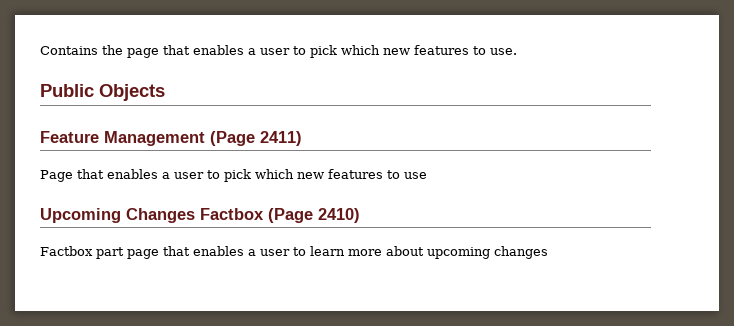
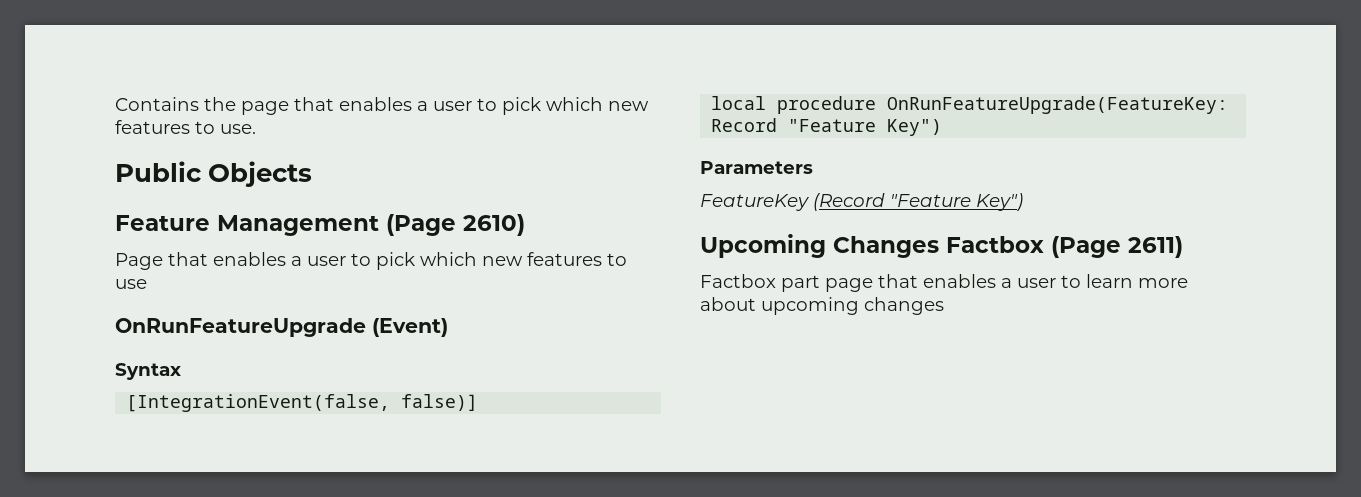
[260,131,302,146] 2411) -> [463,214,525,236] 2610)
(427, 175) none -> [115,318,448,337] [115,363,181,380] [126,394,479,412] [711,96,1229,114] [711,118,943,136] [700,161,813,174] [700,193,1023,211] // OnRunFeatureUpgrade (Event) // Syntax // [IntegrationEvent(false, false)] // local procedure OnRunFeatureUpgrade(FeatureKey: Record "Feature Key") // Parameters // FeatureKey (Record "Feature Key")
[318,208,360,223] 2410) -> [1128,236,1183,258] 2611)

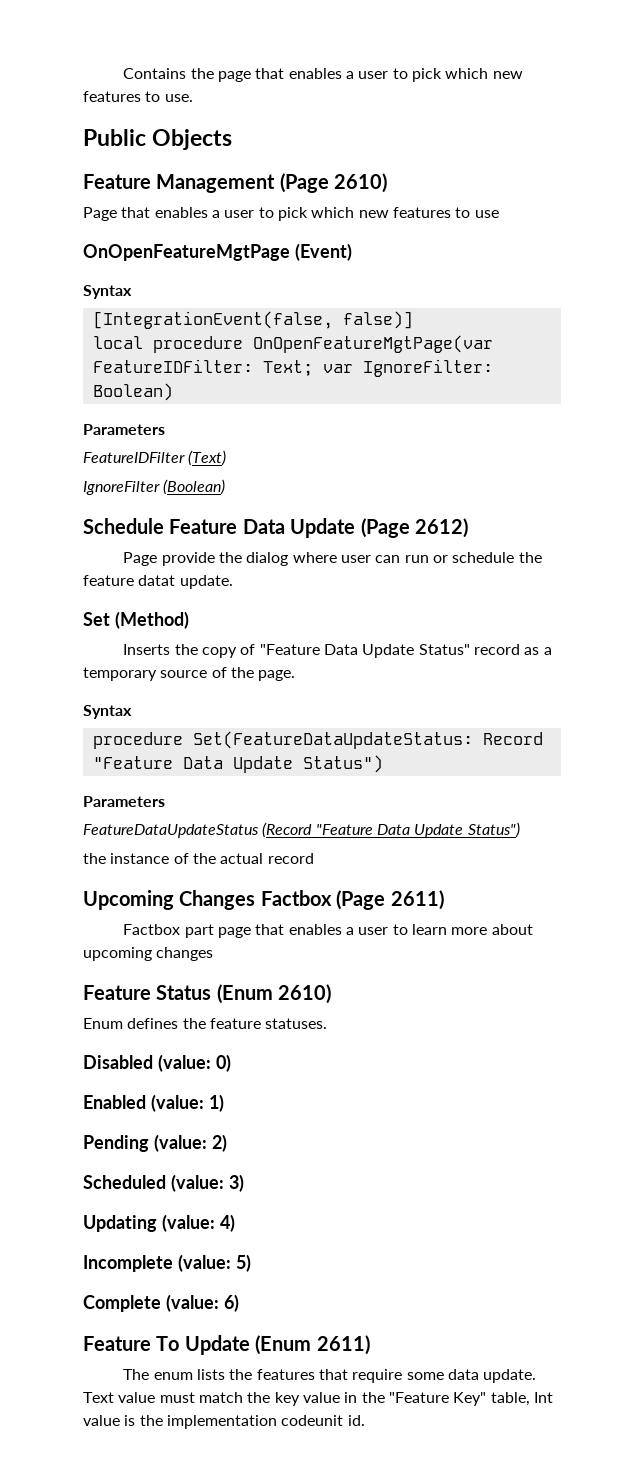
[115,318,366,337] OnRunFeatureUpgrade -> [83,244,290,261] OnOpenFeatureMgtPage
[887,96,1229,114] [711,118,943,136] [700,161,813,174] [700,193,1023,211] OnRunFeatureUpgrade(FeatureKey: Record "Feature Key") // Parameters // FeatureKey (Record "Feature Key") -> [252,335,493,353] [92,359,493,377] [92,383,173,401] [83,424,165,435] [83,450,227,466] [83,479,226,495] [83,518,468,538] [123,552,542,566] [83,575,233,589] [83,611,189,629] [123,644,552,658] [83,667,296,681] [83,705,132,719] [92,731,543,749] [92,755,383,773] [83,796,165,807] [83,822,520,838] [83,853,314,864] OnOpenFeatureMgtPage(var FeatureIDFilter: Text; var IgnoreFilter: Boolean) // Parameters // FeatureIDFilter (Text) // IgnoreFilter (Boolean) // Schedule Feature Data Update (Page 2612) // Page provide the dialog where user can run or schedule the feature datat update. // Set (Method) // Inserts the copy of "Feature Data Update Status" record as a temporary source of the page. // Syntax // procedure Set(FeatureDataUpdateStatus: Record "Feature Data Update Status") // Parameters // FeatureDataUpdateStatus (Record "Feature Data Update Status") // the instance of the actual record
(944, 306) none -> [83,984,332,1004] [83,1018,328,1029] [83,1054,231,1072] [83,1094,224,1112] [83,1134,227,1152] [83,1174,244,1192] [83,1214,235,1232] [83,1254,251,1272] [83,1294,239,1312] [83,1335,370,1355] [123,1369,537,1383] [83,1392,553,1406] [83,1415,365,1429] // Feature Status (Enum 2610) // Enum defines the feature statuses. // Disabled (value: 0) // Enabled (value: 1) // Pending (value: 2) // Scheduled (value: 3) // Updating (value: 4) // Incomplete (value: 5) // Complete (value: 6) // Feature To Update (Enum 2611) // The enum lists the features that require some data update. Text value must match the key value in the "Feature Key" table, Int value is the implementation codeunit id.

